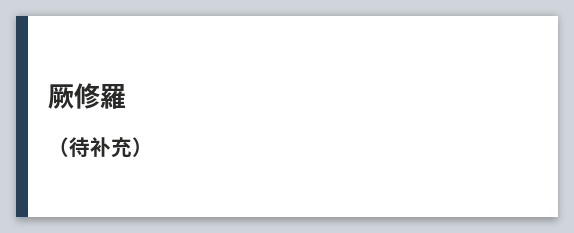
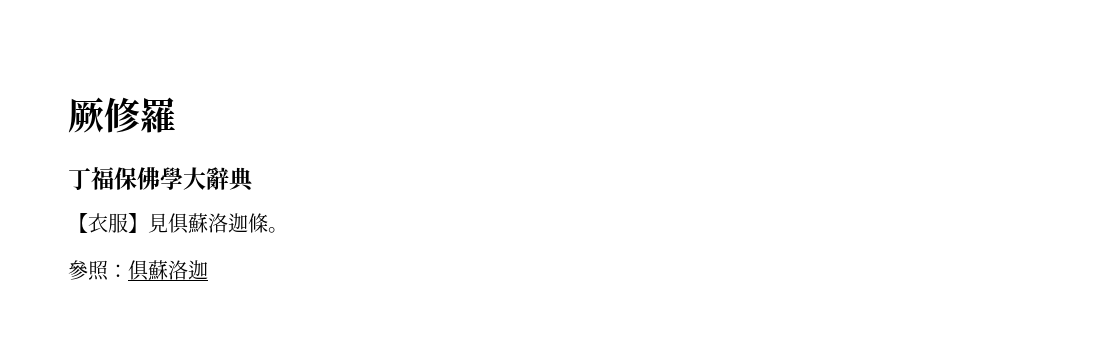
[48,137,153,158] （待补充） -> [68,167,255,192] [68,213,288,234] [68,260,208,281] 丁福保佛學大辭典 // 【衣服】見俱蘇洛迦條。 // 參照：俱蘇洛迦

